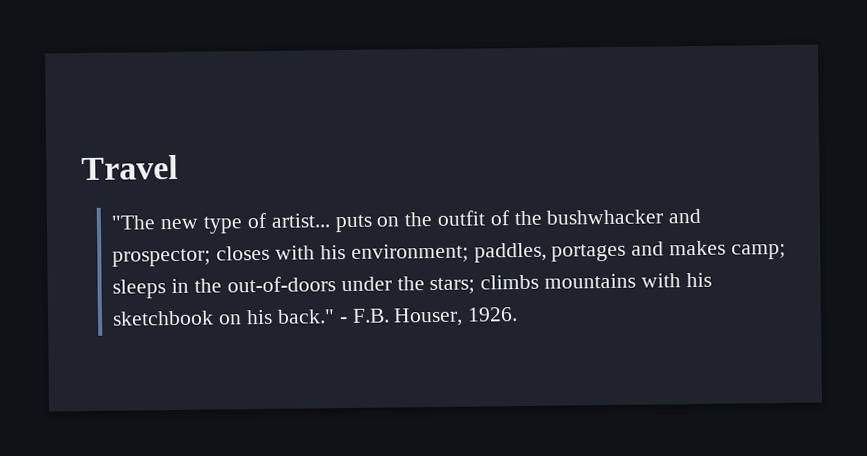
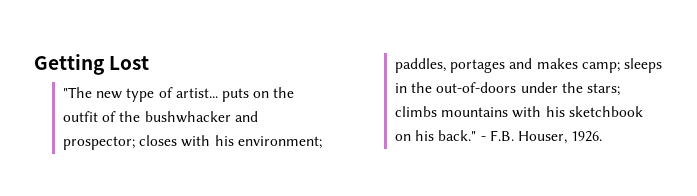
[81,154,178,181] Travel -> [34,54,150,75] Getting Lost

